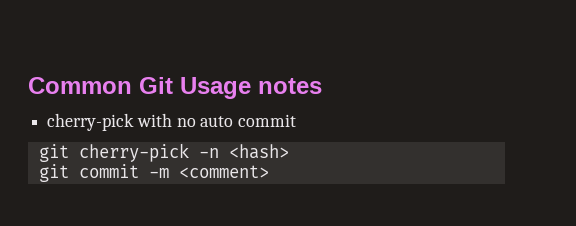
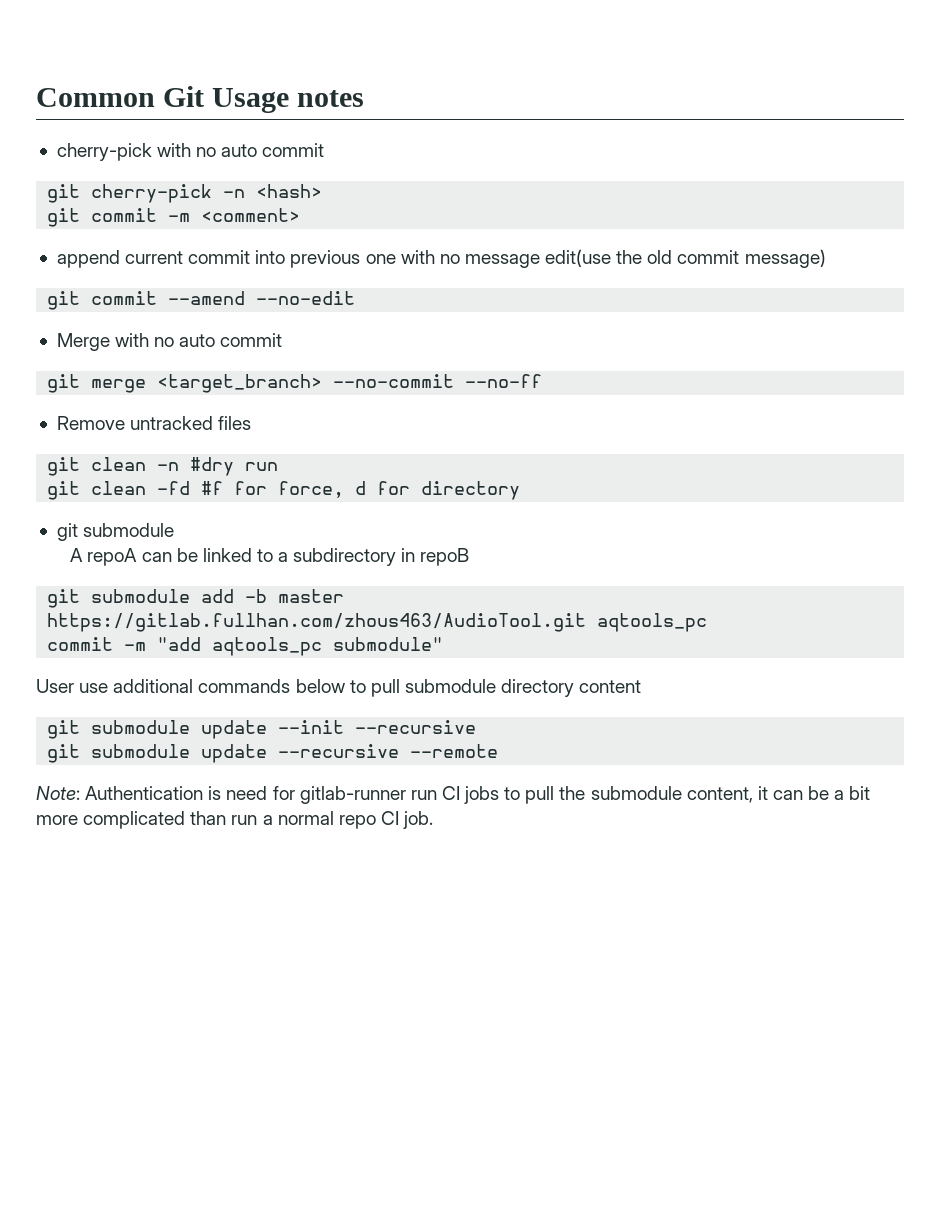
(269, 171) none -> [56,249,826,268] [47,291,356,310] [56,333,283,351] [47,374,543,393] [56,416,252,430] [47,457,279,476] [47,481,521,500] [56,523,175,541] [70,548,470,566] [47,589,345,608] [47,613,708,632] [47,637,444,656] [36,679,642,697] [47,720,477,739] [47,744,499,763] [36,786,871,804] [36,811,434,829] // append current commit into previous one with no message edit(use the old commit message) // git commit --amend --no-edit // Merge with no auto commit // git merge <target_branch> --no-commit --no-ff // Remove untracked files // git clean -n #dry run // git clean -fd #f for force, d for directory // git submodule // A repoA can be linked to a subdirectory in repoB // git submodule add -b master https://gitlab.fullhan.com/zhous463/AudioTool.git aqtools_pc // commit -m "add aqtools_pc submodule" // User use additional commands below to pull submodule directory content // git submodule update --init --recursive // git submodule update --recursive --remote // Note: Authentication is need for gitlab-runner run CI jobs to pull the submodule content, it can be a bit more complicated than run a normal repo CI job.

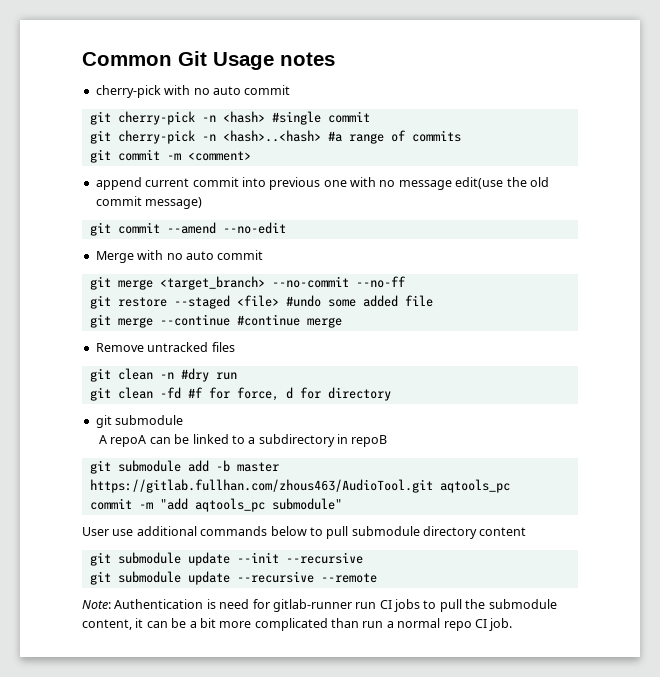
(323, 191) none -> [271,111,370,125] [89,130,461,144] #single commit // git cherry-pick -n <hash>..<hash> #a range of commits
(543, 381) none -> [89,295,433,309] [89,314,342,328] // git restore --staged <file> #undo some added file // git merge --continue #continue merge

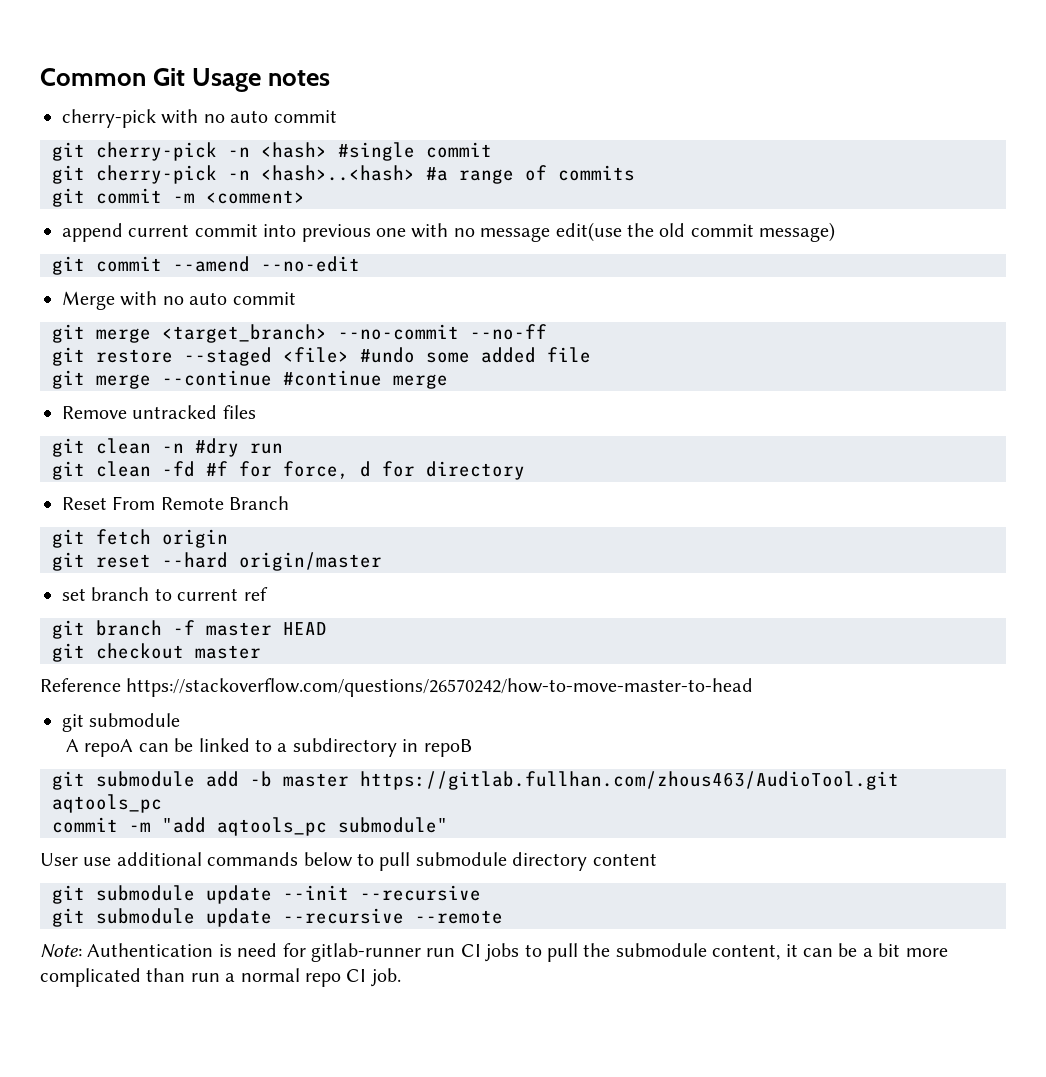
(391, 394) none -> [62,496,290,510] [52,529,228,548] [52,552,382,571] [62,587,268,601] [52,620,327,639] [52,643,261,662] [40,678,754,697] // Reset From Remote Branch // git fetch origin // git reset --hard origin/master // set branch to current ref // git branch -f master HEAD // git checkout master // Reference https://stackoverflow.com/questions/26570242/how-to-move-master-to-head

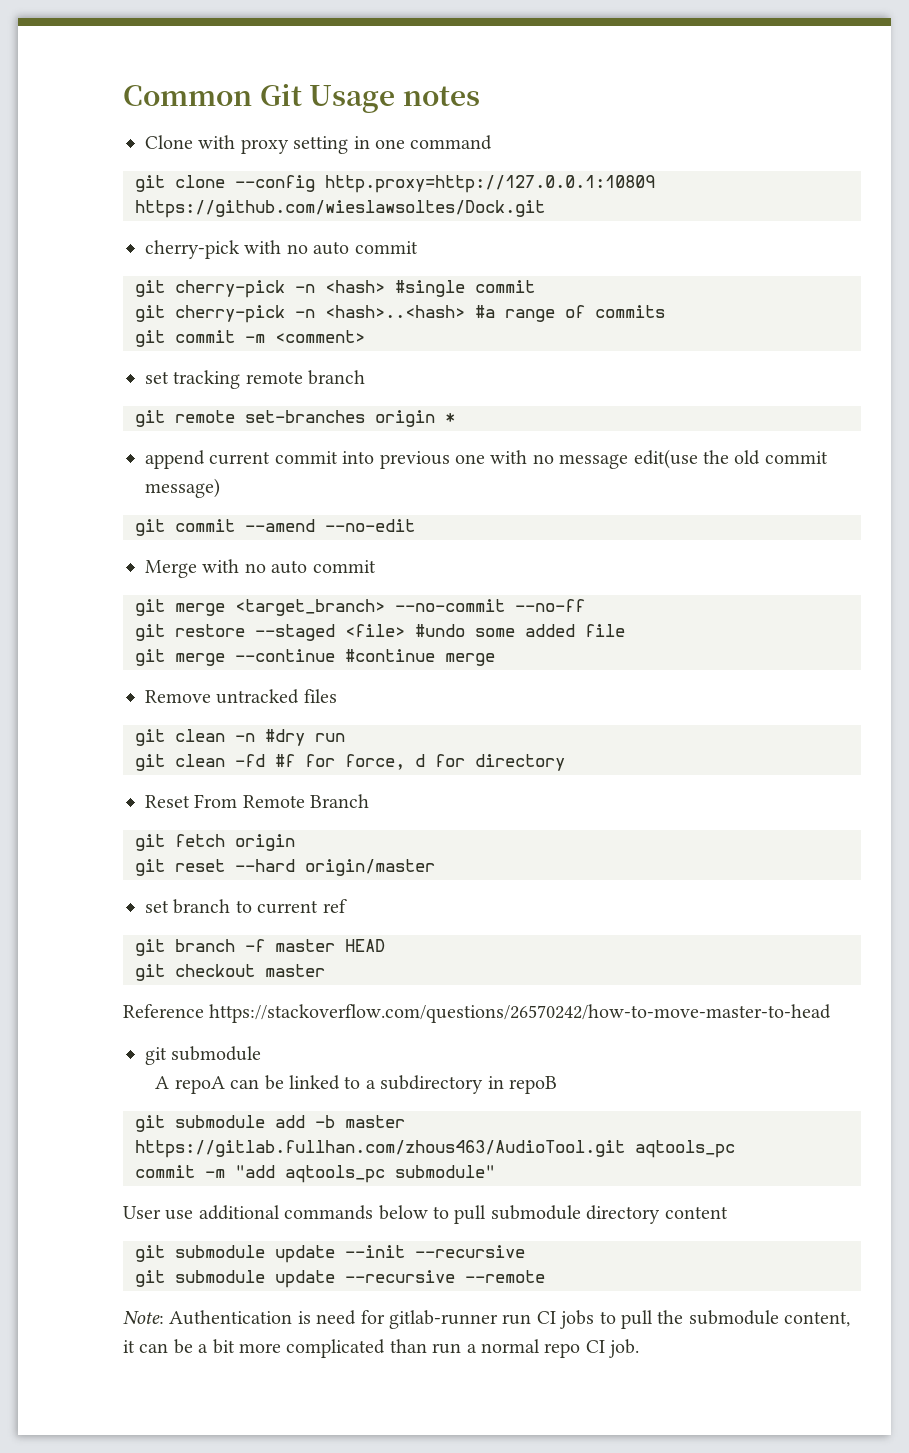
(331, 78) none -> [145,135,493,154] [135,175,655,193] [135,200,545,218] // Clone with proxy setting in one command // git clone --config http.proxy=http://127.0.0.1:10809 https://github.com/wieslawsoltes/Dock.git
(305, 197) none -> [145,370,366,389] [135,410,455,427] // set tracking remote branch // git remote set-branches origin *

